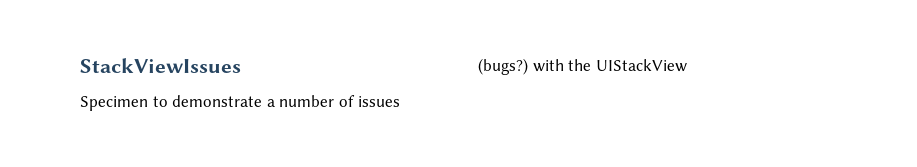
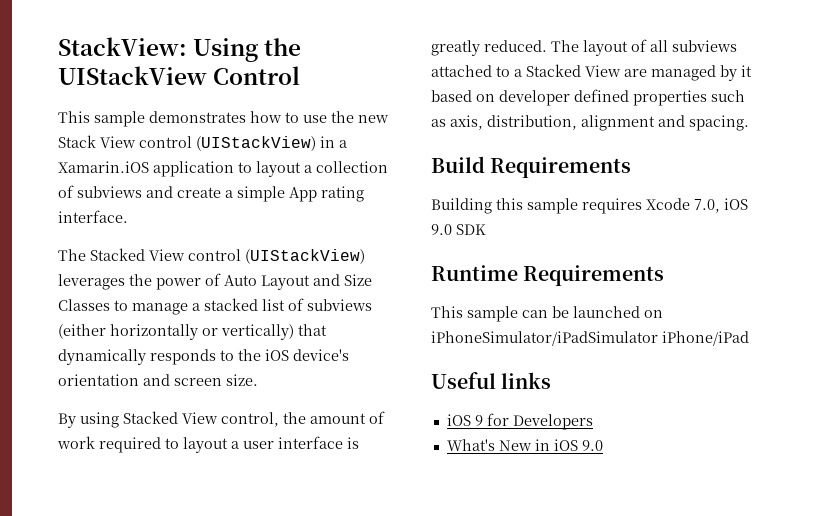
[80,58,241,73] [80,95,400,111] [478,58,687,75] StackViewIssues // Specimen to demonstrate a number of issues (bugs?) with the UIStackView -> [58,37,302,62] [58,66,301,85] [58,111,389,127] [58,135,347,151] [58,161,388,177] [58,185,364,202] [58,210,128,223] [58,248,365,264] [58,273,372,290] [58,298,372,315] [58,324,327,340] [58,349,349,365] [58,374,258,386] [58,411,385,428] [57,436,359,453] [431,39,737,56] [431,64,752,81] [431,89,745,106] [431,115,749,131] [431,156,632,178] [431,198,748,214] [431,224,486,235] [431,265,665,286] [431,306,663,322] [431,331,749,346] [431,372,552,389] [446,413,593,430] [446,439,603,451] StackView: Using the UIStackView Control // This sample demonstrates how to use the new Stack View control (UIStackView) in a Xamarin.iOS application to layout a collection of subviews and create a simple App rating interface. // The Stacked View control (UIStackView) leverages the power of Auto Layout and Size Classes to manage a stacked list of subviews (either horizontally or vertically) that dynamically responds to the iOS device's orientation and screen size. // By using Stacked View control, the amount of work required to layout a user interface is greatly reduced. The layout of all subviews attached to a Stacked View are managed by it based on developer defined properties such as axis, distribution, alignment and spacing. // Build Requirements // Building this sample requires Xcode 7.0, iOS 9.0 SDK // Runtime Requirements // This sample can be launched on iPhoneSimulator/iPadSimulator iPhone/iPad // Useful links // iOS 9 for Developers // What's New in iOS 9.0

